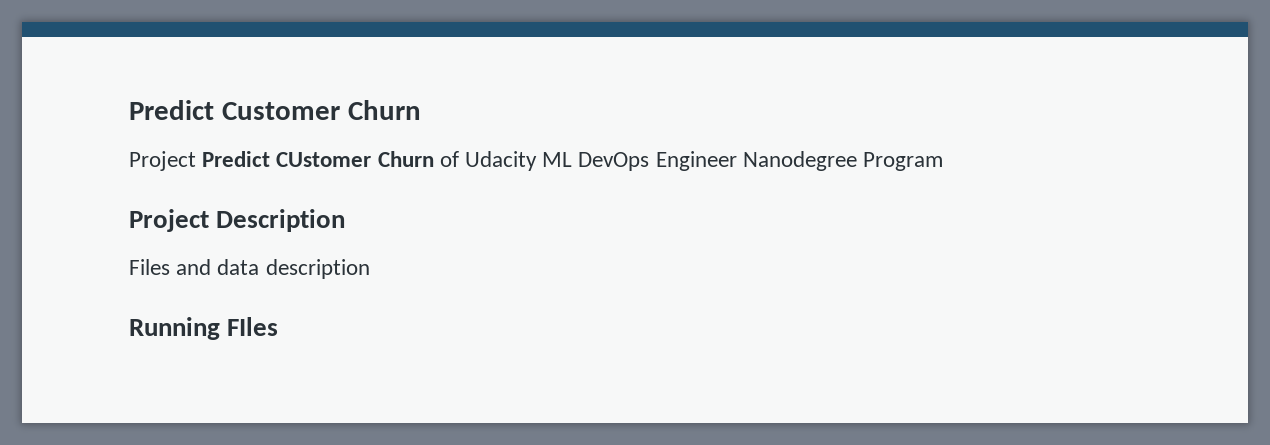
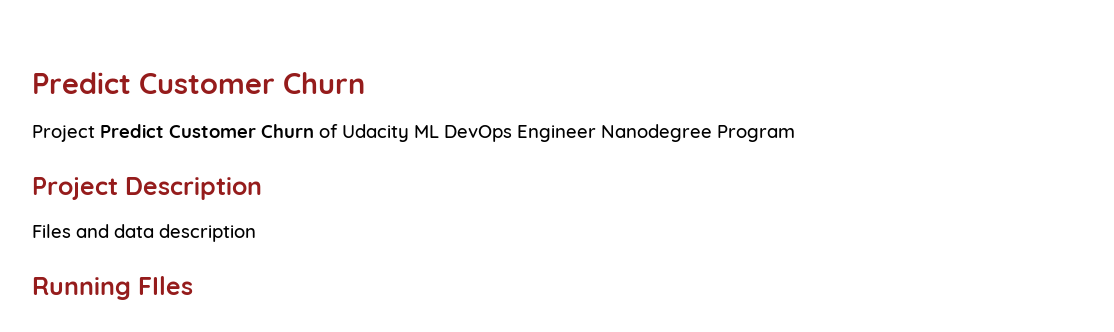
[276,152,372,167] CUstomer -> [169,125,256,138] Customer

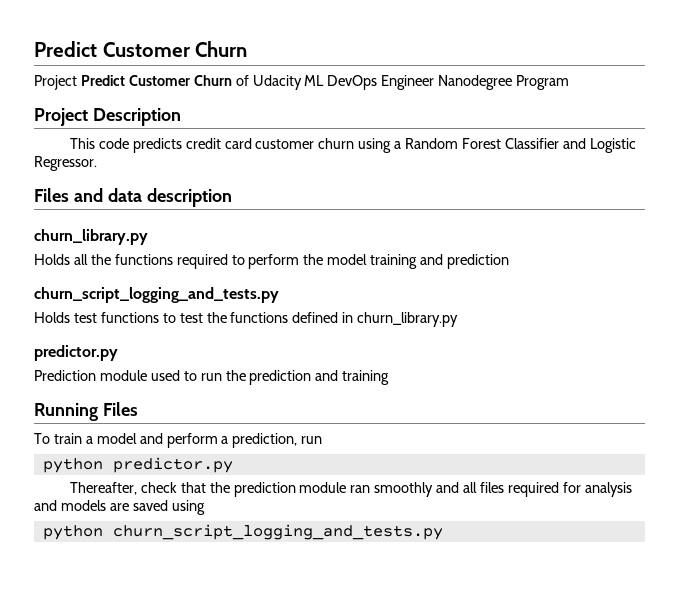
[32,224,256,242] [32,276,193,300] Files and data description // Running FIles -> [69,138,636,153] [34,156,97,171] [34,188,232,207] [34,229,148,245] [34,254,510,269] [34,287,279,303] [34,312,459,327] [34,345,118,361] [34,370,390,385] [34,402,138,421] [34,433,323,448] [42,457,233,473] [69,482,632,497] [34,500,205,515] [42,524,443,540] This code predicts credit card customer churn using a Random Forest Classifier and Logistic Regressor. // Files and data description // churn_library.py // Holds all the functions required to perform the model training and prediction // churn_script_logging_and_tests.py // Holds test functions to test the functions defined in churn_library.py // predictor.py // Prediction module used to run the prediction and training // Running Files // To train a model and perform a prediction, run // python predictor.py // Thereafter, check that the prediction module ran smoothly and all files required for analysis and models are saved using // python churn_script_logging_and_tests.py

